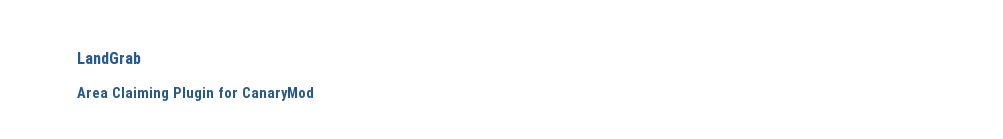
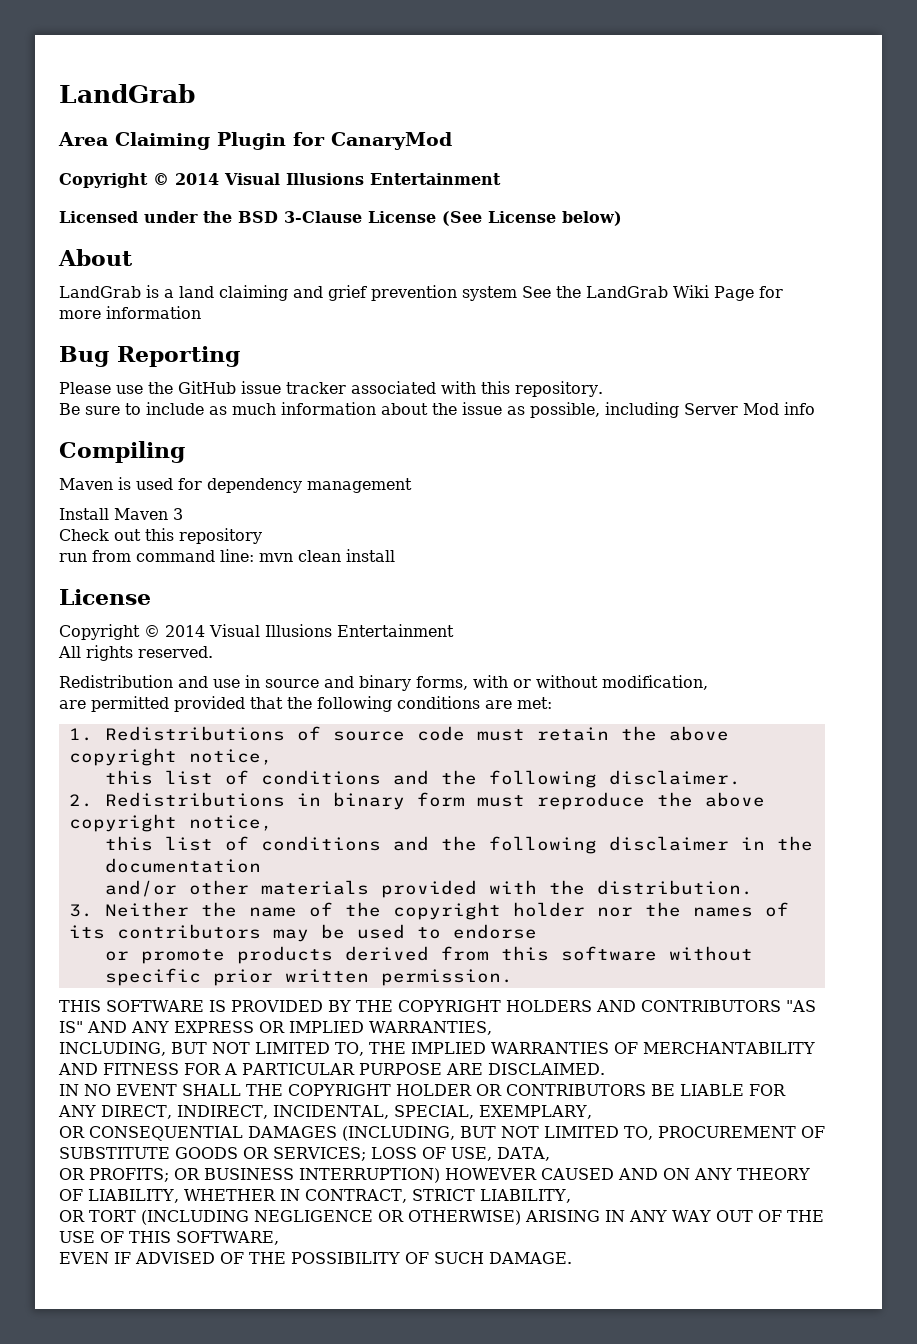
(314, 94) none -> [59,173,501,188] [59,211,622,226] [58,249,133,266] [59,285,783,301] [59,306,201,319] [59,346,240,367] [59,381,603,397] [59,402,815,418] [59,441,185,463] [59,477,412,493] [59,508,183,520] [59,528,262,544] [59,549,395,562] [59,589,151,605] [59,624,454,640] [58,645,213,661] [59,675,708,691] [59,696,552,712] [68,726,729,741] [68,748,273,766] [104,770,741,788] [68,792,765,810] [68,814,273,832] [104,836,813,854] [104,858,261,873] [104,880,753,898] [68,902,789,920] [68,924,537,942] [104,946,753,964] [104,968,513,986] [59,1000,816,1012] [59,1021,492,1035] [59,1042,815,1056] [58,1063,605,1075] [59,1084,786,1096] [58,1105,592,1119] [59,1126,825,1141] [59,1147,550,1161] [59,1168,810,1183] [59,1189,571,1203] [59,1210,824,1225] [59,1231,279,1245] [59,1252,572,1264] // Copyright © 2014 Visual Illusions Entertainment // Licensed under the BSD 3-Clause License (See License below) // About // LandGrab is a land claiming and grief prevention system See the LandGrab Wiki Page for more information // Bug Reporting // Please use the GitHub issue tracker associated with this repository. // Be sure to include as much information about the issue as possible, including Server Mod info // Compiling // Maven is used for dependency management // Install Maven 3 // Check out this repository // run from command line: mvn clean install // License // Copyright © 2014 Visual Illusions Entertainment // All rights reserved. // Redistribution and use in source and binary forms, with or without modification, // are permitted provided that the following conditions are met: // 1. Redistributions of source code must retain the above copyright notice, // this list of conditions and the following disclaimer. // 2. Redistributions in binary form must reproduce the above copyright notice, // this list of conditions and the following disclaimer in the documentation // and/or other materials provided with the distribution. // 3. Neither the name of the copyright holder nor the names of its contributors may be used to endorse // or promote products derived from this software without specific prior written permission. // THIS SOFTWARE IS PROVIDED BY THE COPYRIGHT HOLDERS AND CONTRIBUTORS "AS IS" AND ANY EXPRESS OR IMPLIED WARRANTIES, // INCLUDING, BUT NOT LIMITED TO, THE IMPLIED WARRANTIES OF MERCHANTABILITY AND FITNESS FOR A PARTICULAR PURPOSE ARE DISCLAIMED. // IN NO EVENT SHALL THE COPYRIGHT HOLDER OR CONTRIBUTORS BE LIABLE FOR ANY DIRECT, INDIRECT, INCIDENTAL, SPECIAL, EXEMPLARY, // OR CONSEQUENTIAL DAMAGES (INCLUDING, BUT NOT LIMITED TO, PROCUREMENT OF SUBSTITUTE GOODS OR SERVICES; LOSS OF USE, DATA, // OR PROFITS; OR BUSINESS INTERRUPTION) HOWEVER CAUSED AND ON ANY THEORY OF LIABILITY, WHETHER IN CONTRACT, STRICT LIABILITY, // OR TORT (INCLUDING NEGLIGENCE OR OTHERWISE) ARISING IN ANY WAY OUT OF THE USE OF THIS SOFTWARE, // EVEN IF ADVISED OF THE POSSIBILITY OF SUCH DAMAGE.

